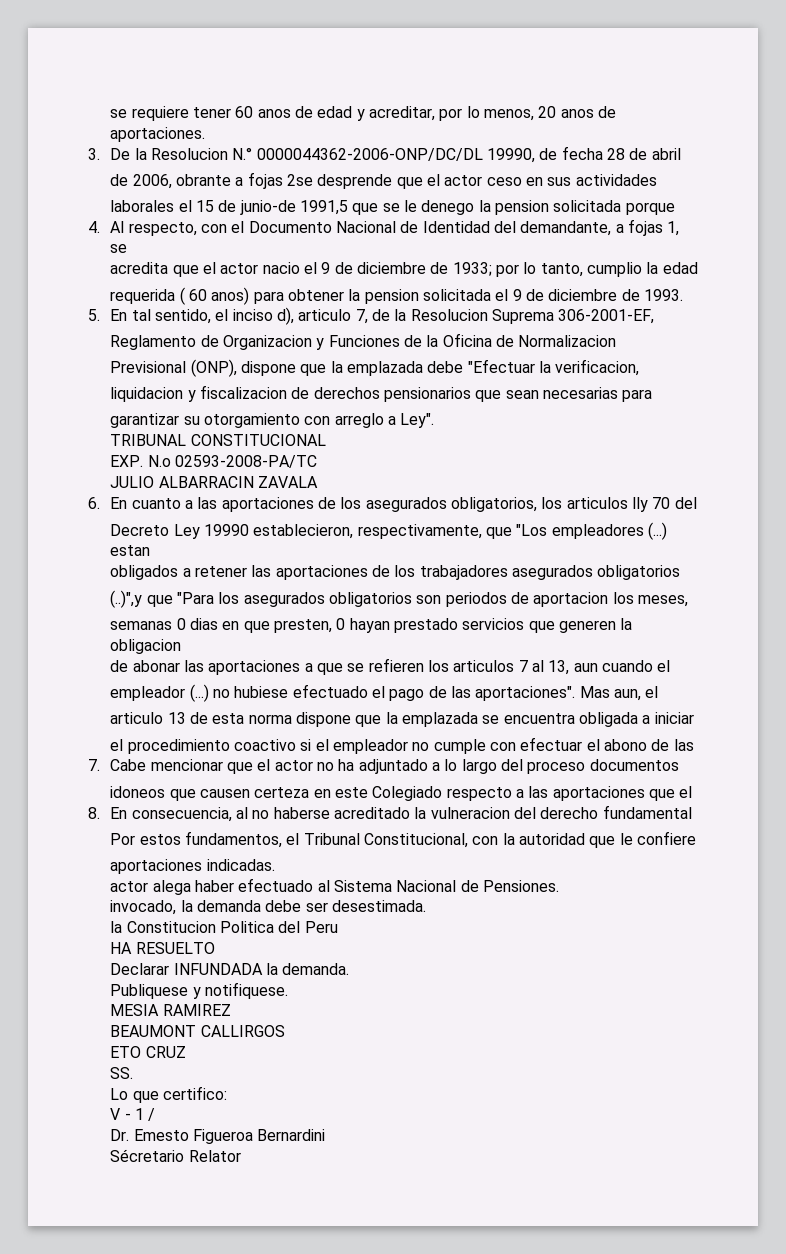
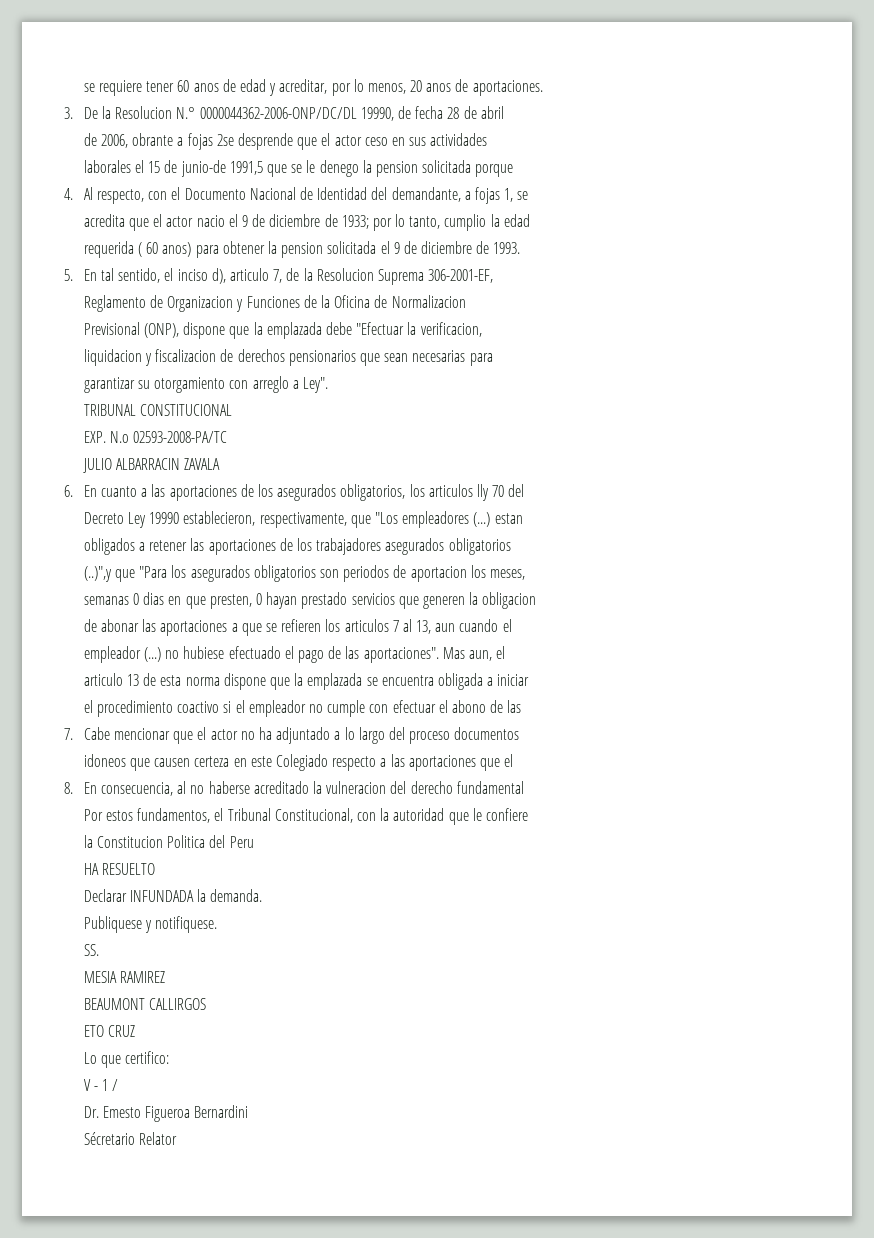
[110,859,275,874] [110,878,560,895] [110,900,427,915] // aportaciones indicadas. // actor alega haber efectuado al Sistema Nacional de Pensiones. // invocado, la demanda debe ser desestimada. -> (528, 814) none
(289, 990) none -> [83,944,99,956] // SS.
[110,1067,134,1079] // SS. -> (136, 1031) none

